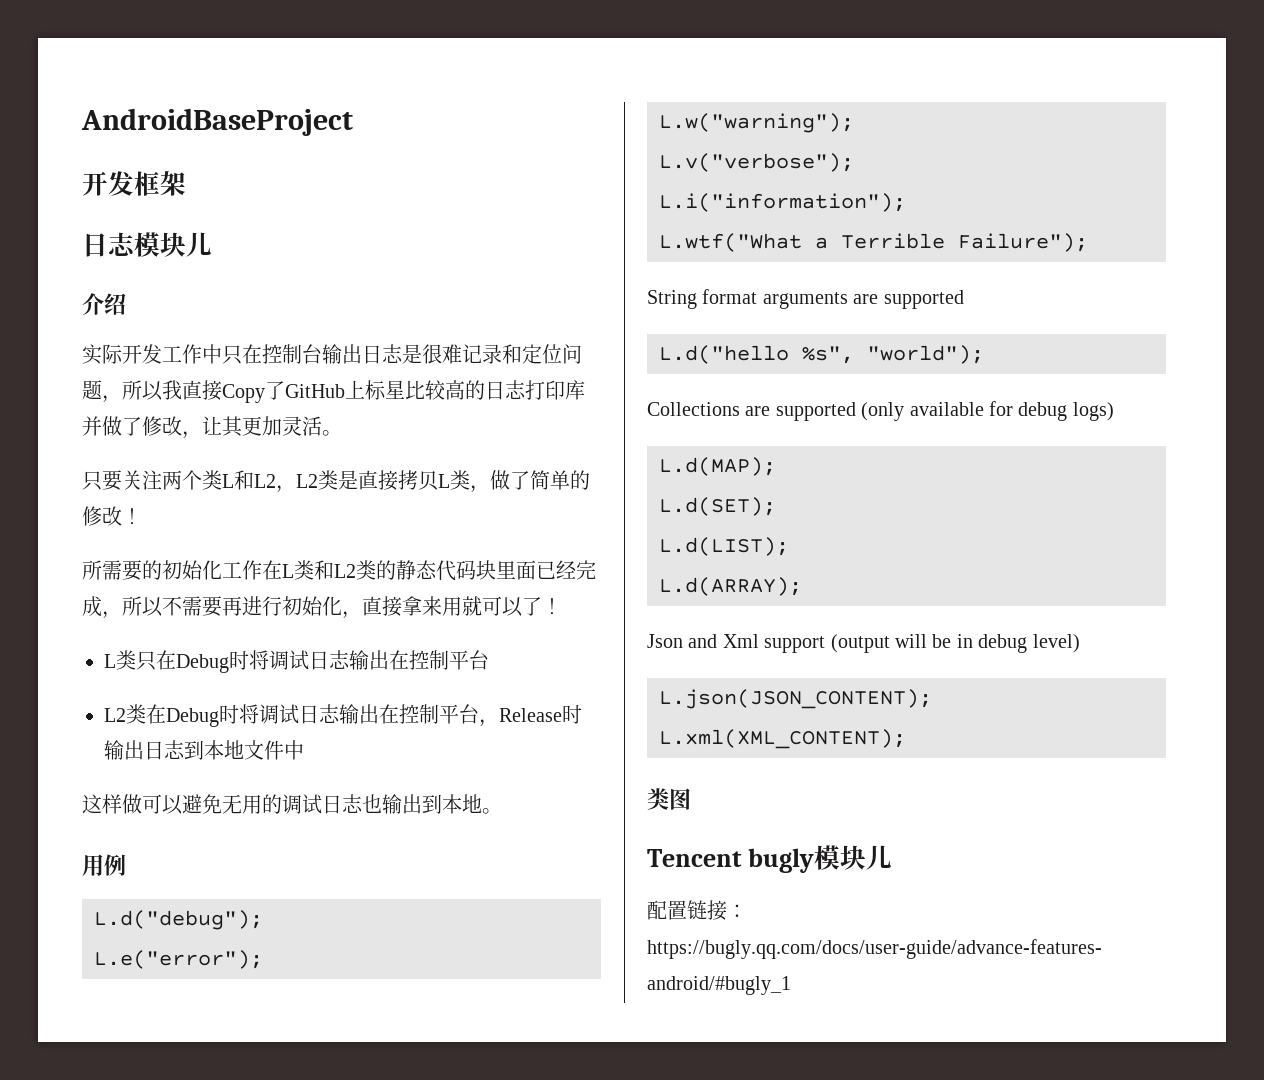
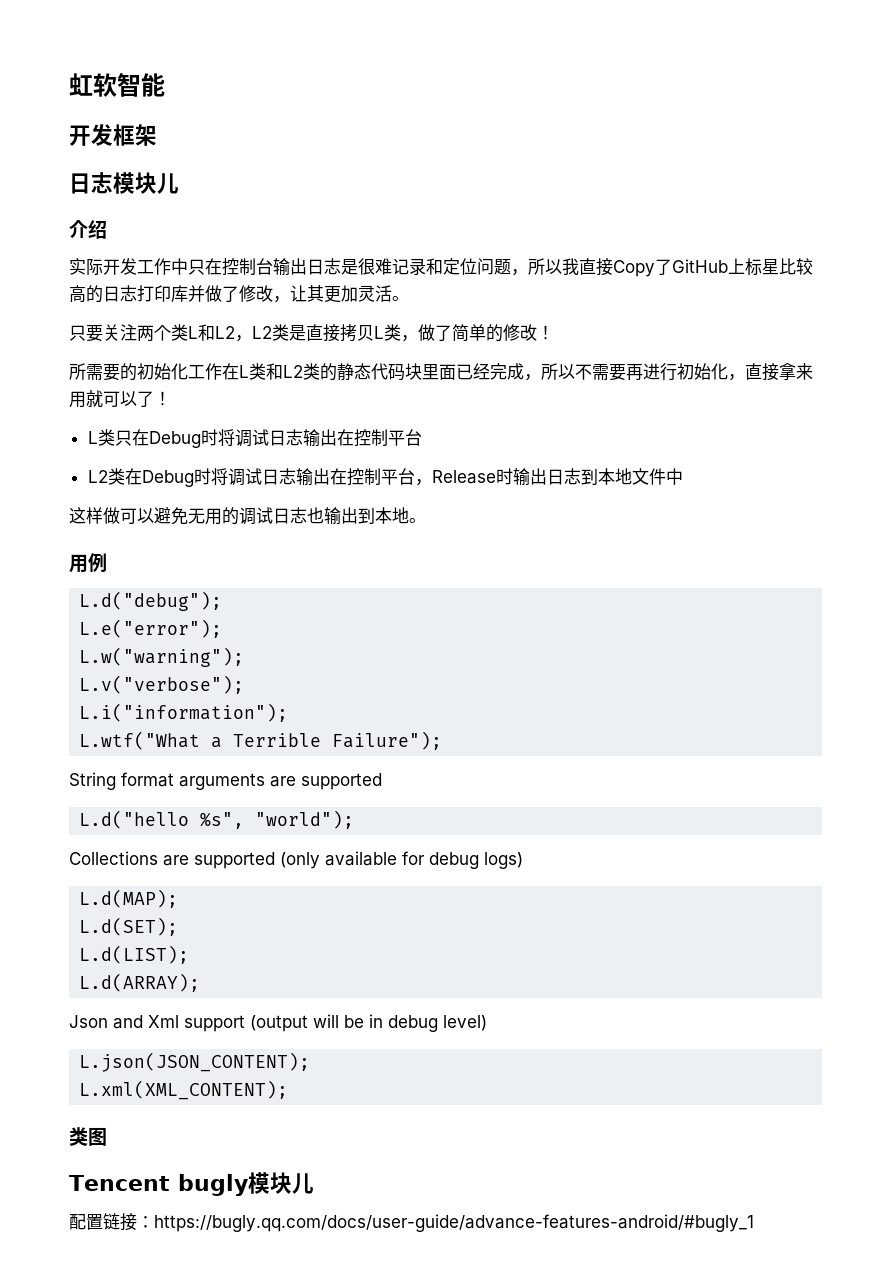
[81,108,353,136] AndroidBaseProject -> [69,73,165,97] 虹软智能

